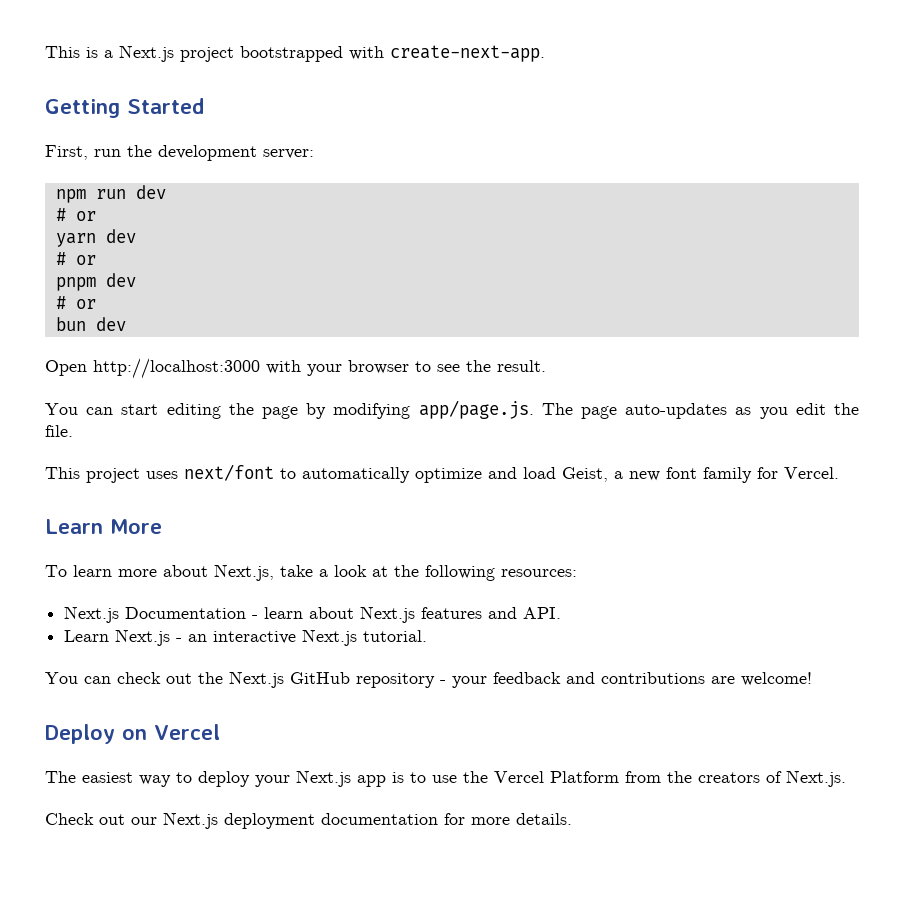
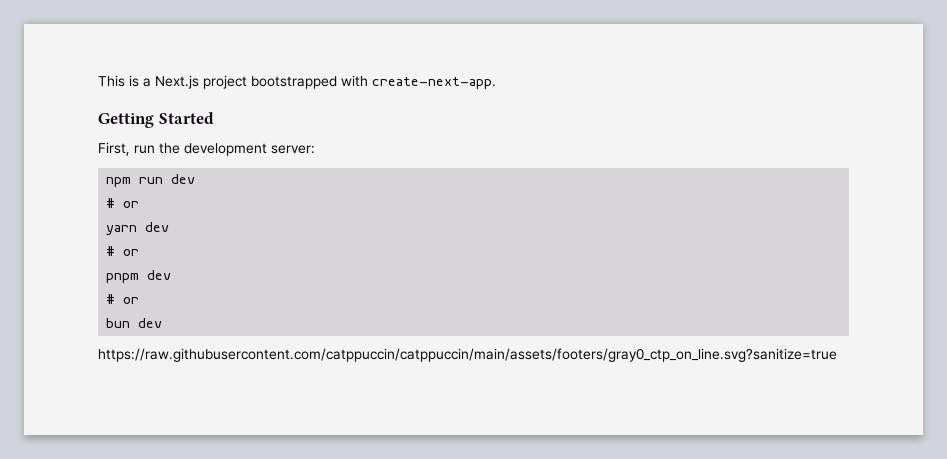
[45,358,546,379] [45,400,860,419] [45,425,73,437] [45,464,839,483] [45,519,162,534] [45,564,577,581] [64,606,562,623] [64,629,428,646] [45,671,812,688] [45,724,220,744] [45,770,846,787] [45,812,572,829] Open http://localhost:3000 with your browser to see the result. // You can start editing the page by modifying app/page.js. The page auto-updates as you edit the file. // This project uses next/font to automatically optimize and load Geist, a new font family for Vercel. // Learn More // To learn more about Next.js, take a look at the following resources: // Next.js Documentation - learn about Next.js features and API. // Learn Next.js - an interactive Next.js tutorial. // You can check out the Next.js GitHub repository - your feedback and contributions are welcome! // Deploy on Vercel // The easiest way to deploy your Next.js app is to use the Vercel Platform from the creators of Next.js. // Check out our Next.js deployment documentation for more details. -> [98,348,837,362] https://raw.githubusercontent.com/catppuccin/catppuccin/main/assets/footers/gray0_ctp_on_line.svg?sanitize=true

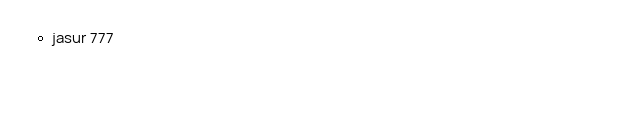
[98,75,496,89] [98,112,214,128] [98,142,315,156] [106,174,196,187] [106,198,140,208] [106,222,170,235] [106,246,140,256] [106,270,172,283] [106,294,140,304] [106,318,163,328] [98,348,837,362] This is a Next.js project bootstrapped with create-next-app. // Getting Started // First, run the development server: // npm run dev // # or // yarn dev // # or // pnpm dev // # or // bun dev // https://raw.githubusercontent.com/catppuccin/catppuccin/main/assets/footers/gray0_ctp_on_line.svg?sanitize=true -> [50,33,114,46] jasur 777

